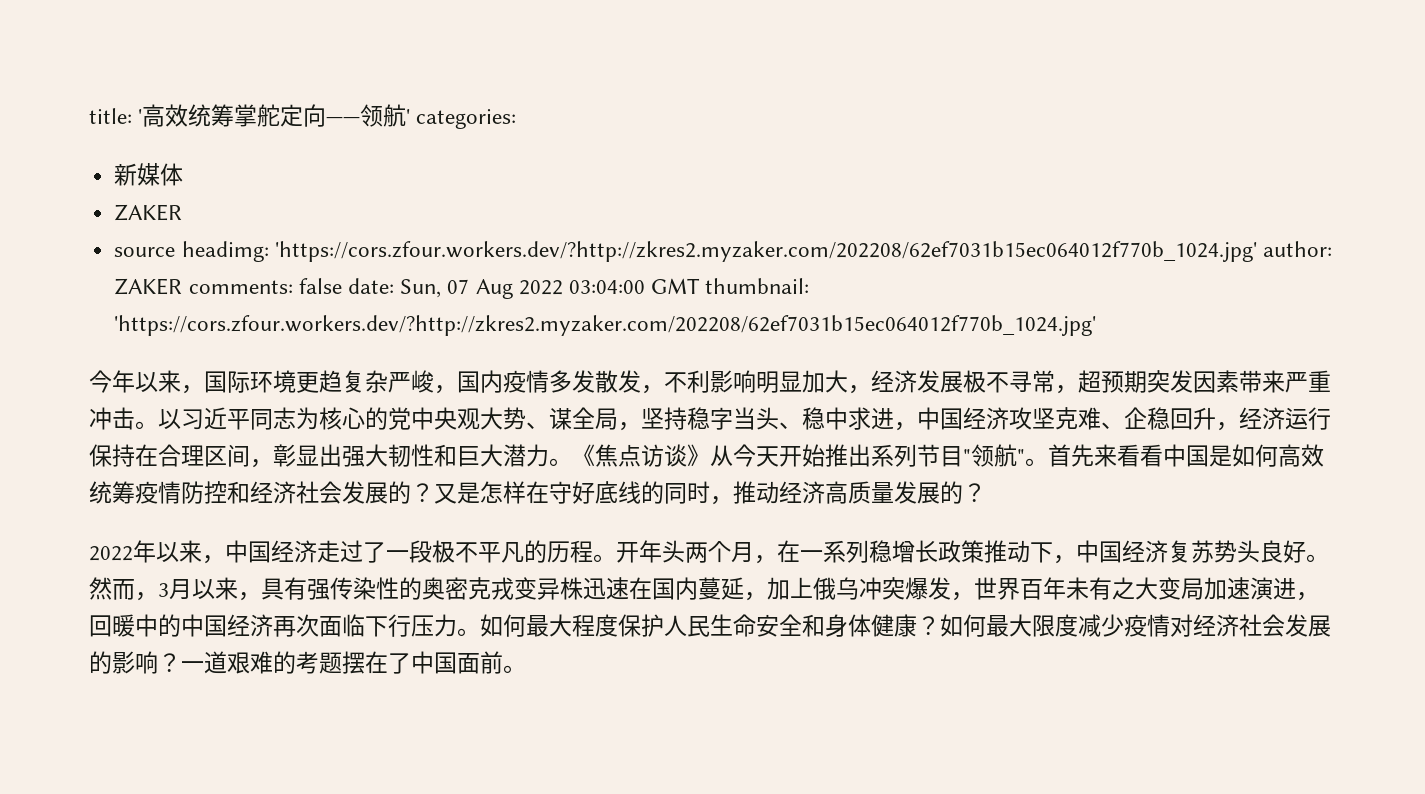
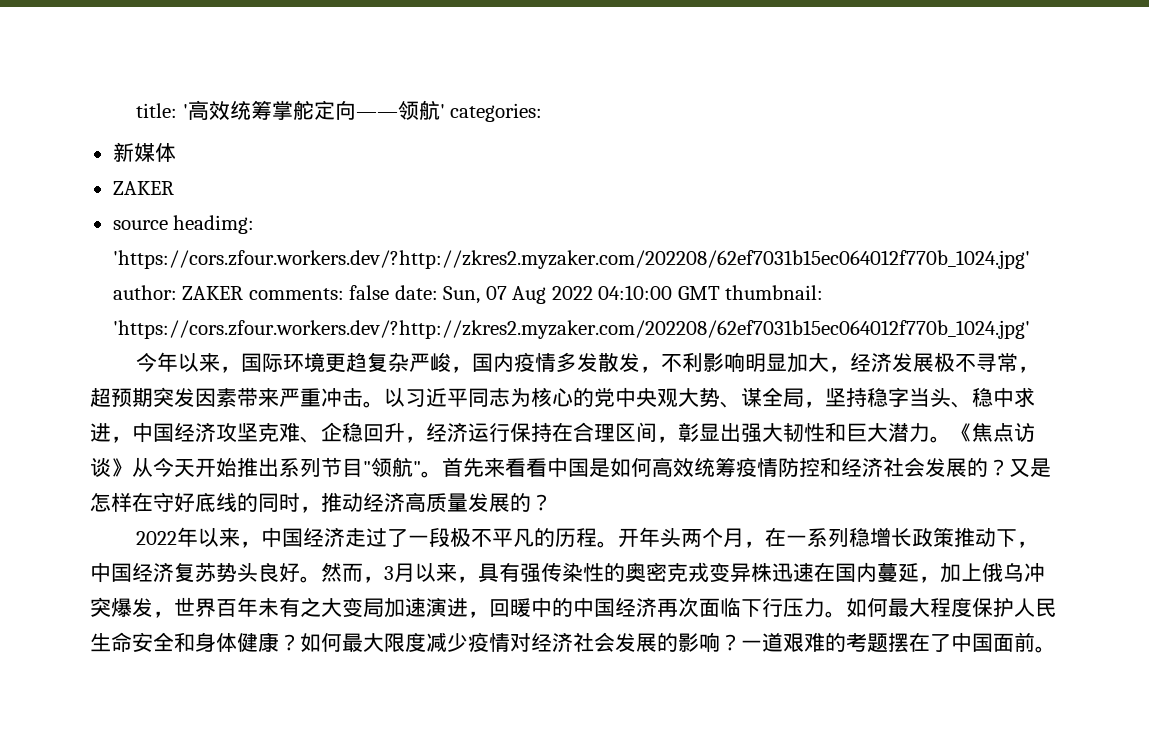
[568,280,645,294] 03:04:00 -> [598,285,673,300] 04:10:00

